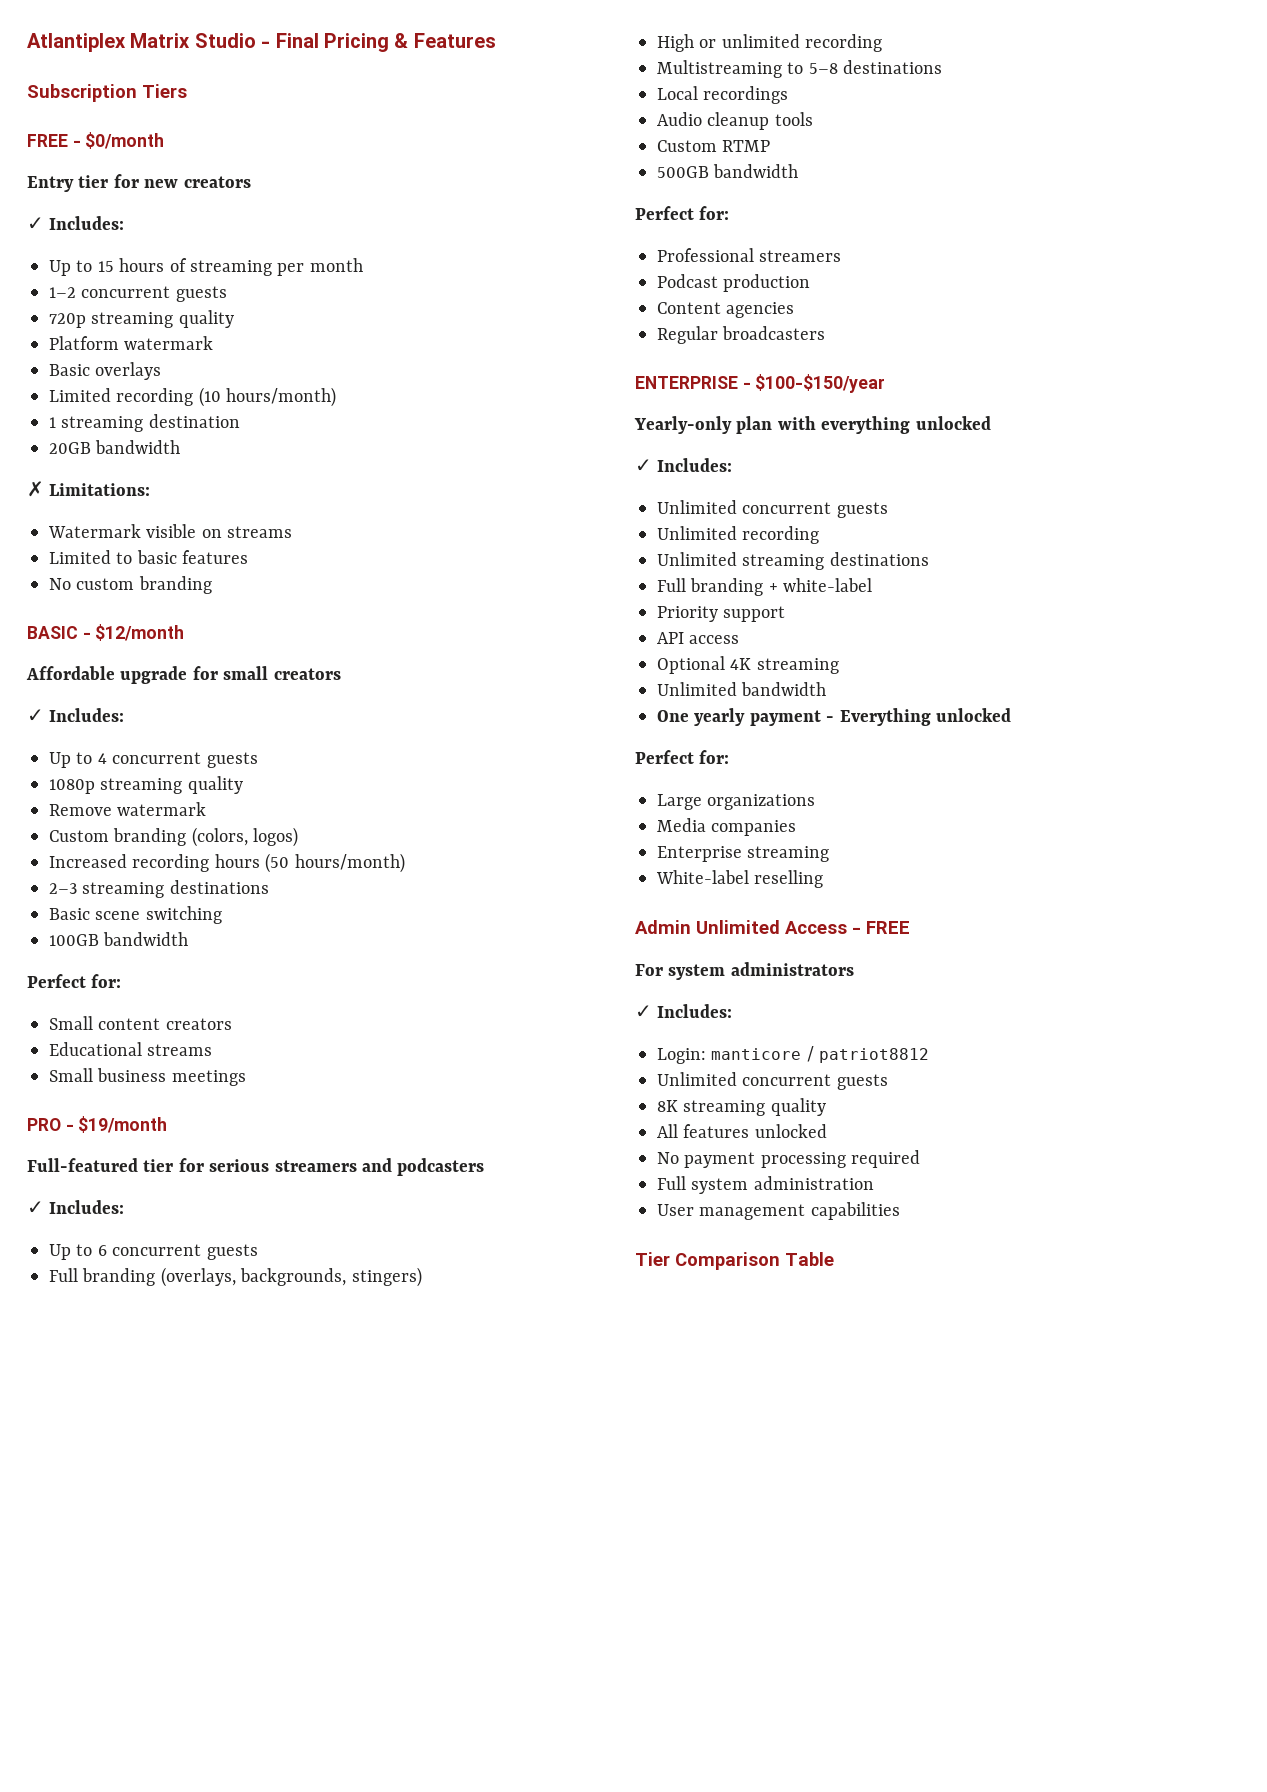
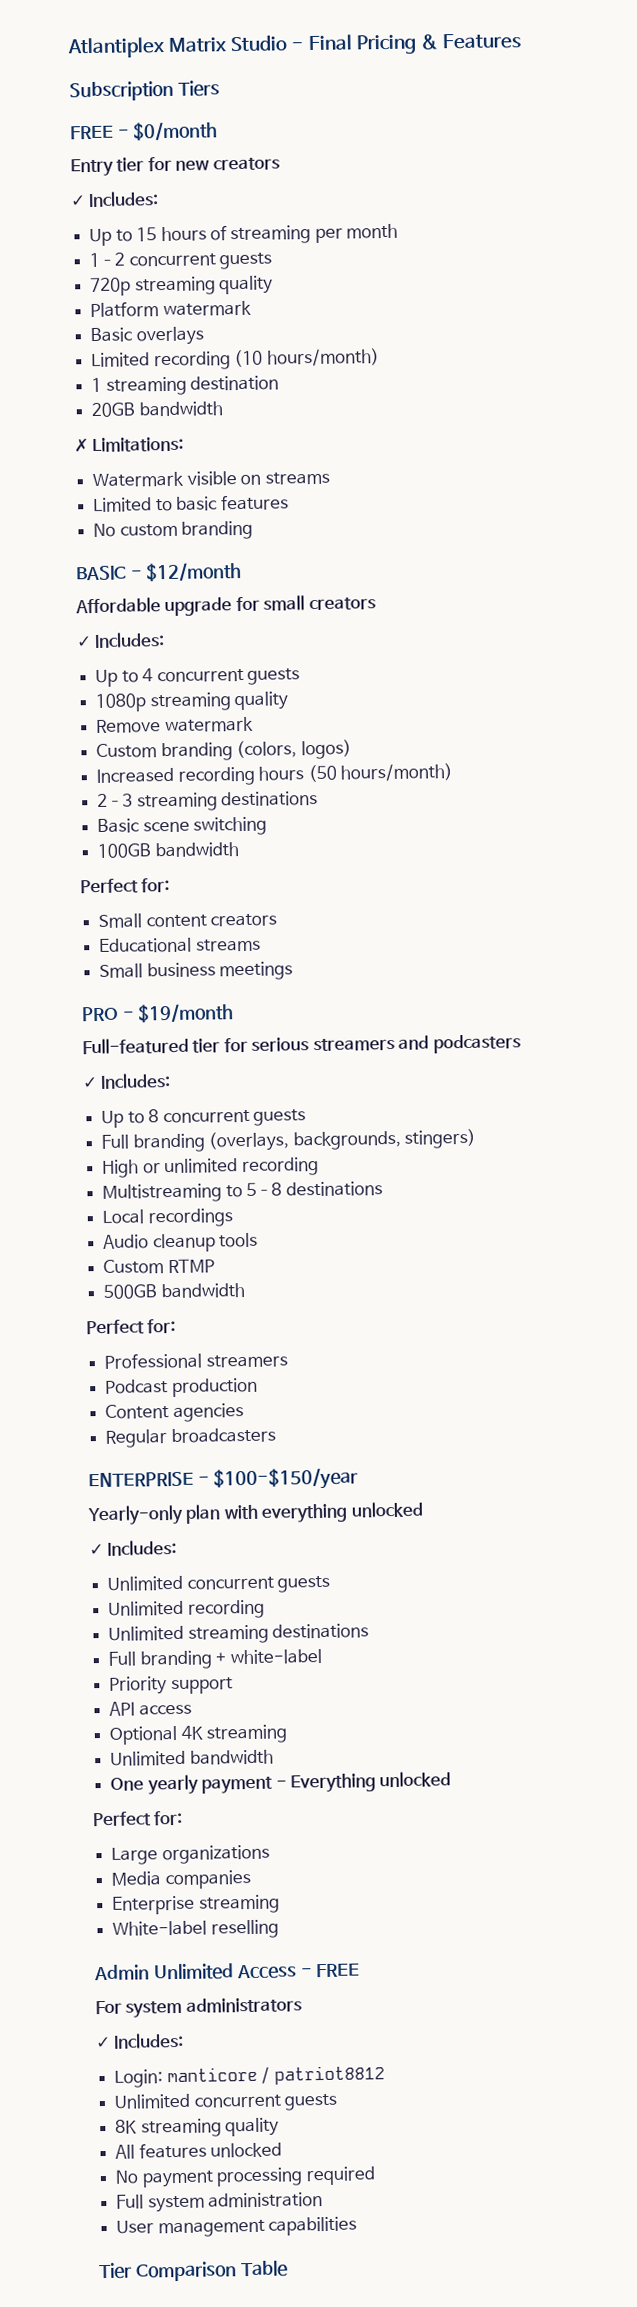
[97,1245,107,1256] 6 -> [148,1109,160,1123] 8

